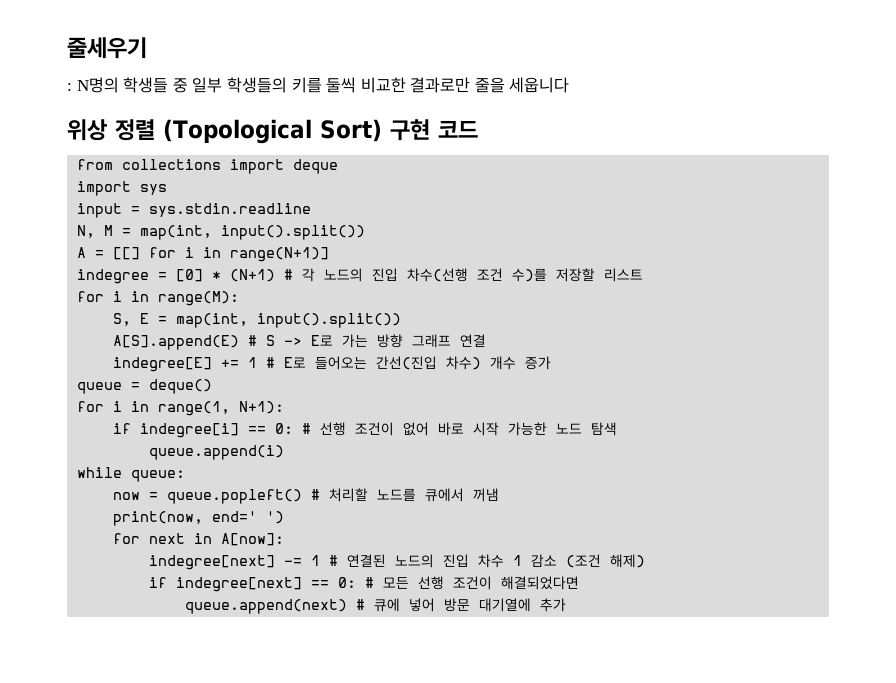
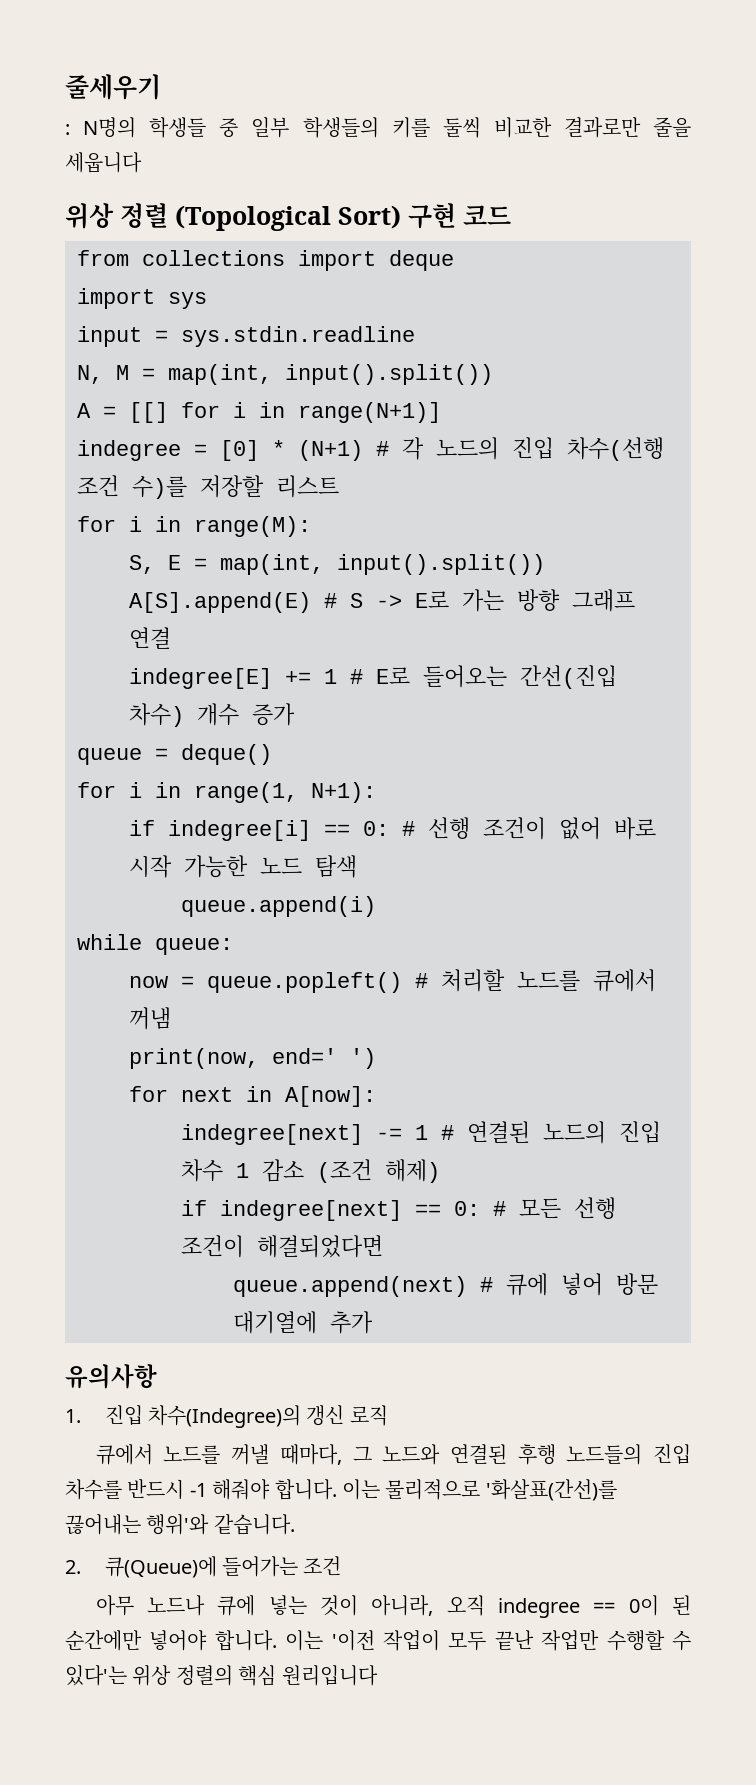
(567, 605) none -> [65,1364,157,1389] [65,1405,388,1428] [95,1444,692,1465] [65,1479,617,1501] [65,1514,295,1535] [65,1556,342,1578] [95,1595,691,1618] [65,1630,691,1651] [65,1665,378,1686] // 유의사항 // 1. 진입 차수(Indegree)의 갱신 로직 // 큐에서 노드를 꺼낼 때마다, 그 노드와 연결된 후행 노드들의 진입 차수를 반드시 -1 해줘야 합니다. 이는 물리적으로 '화살표(간선)를 끊어내는 행위'와 같습니다. // 2. 큐(Queue)에 들어가는 조건 // 아무 노드나 큐에 넣는 것이 아니라, 오직 indegree == 0이 된 순간에만 넣어야 합니다. 이는 '이전 작업이 모두 끝난 작업만 수행할 수 있다'는 위상 정렬의 핵심 원리입니다

